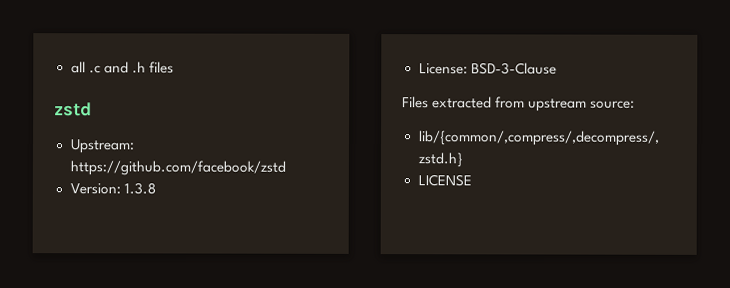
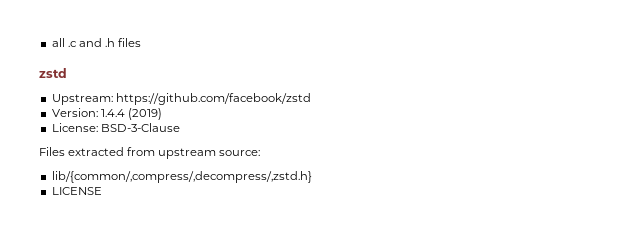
[123,182,156,195] 1.3.8 -> [100,108,162,120] 1.4.4 (2019)

